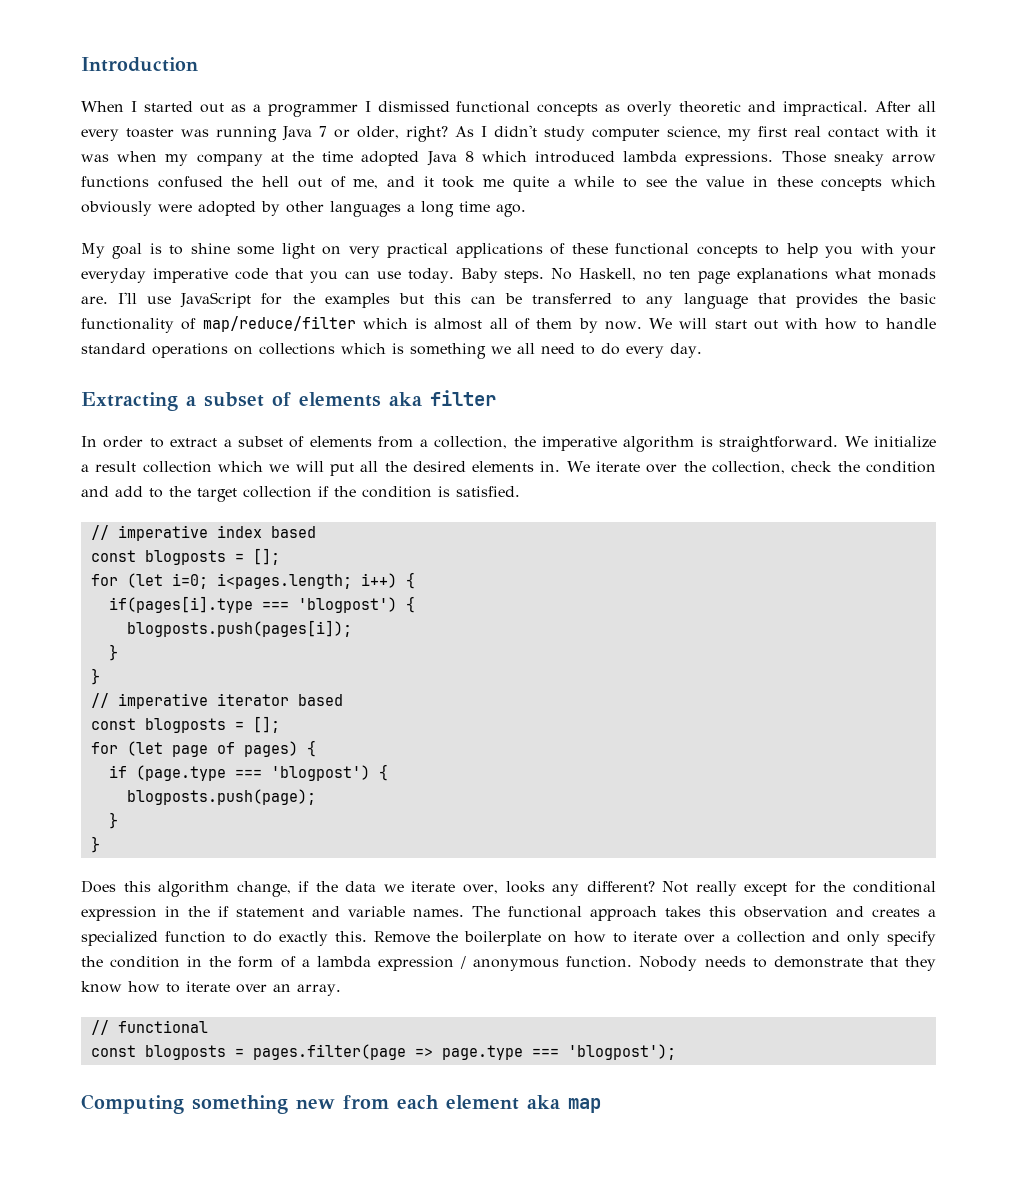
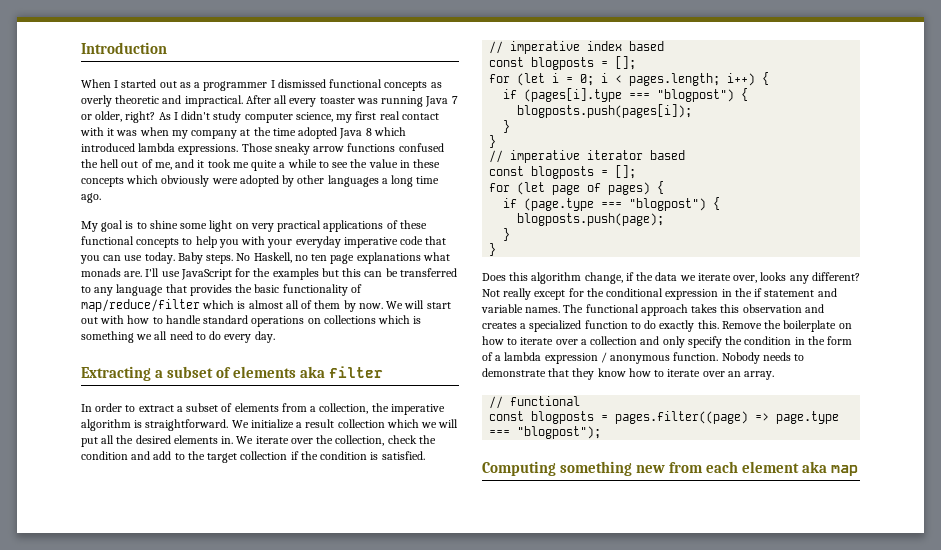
[171,572,415,589] [108,596,397,613] i=0; i<pages.length; i++) { // if(pages[i].type === 'blogpost') -> [552,72,770,86] [503,88,735,102] i = 0; i < pages.length; i++) { // if (pages[i].type === "blogpost")
[270,765,370,781] 'blogpost') -> [629,198,707,211] "blogpost")
[252,1044,406,1060] pages.filter(page -> [615,411,749,424] pages.filter((page)
[567,1044,676,1060] 'blogpost'); -> [517,426,602,439] "blogpost");

